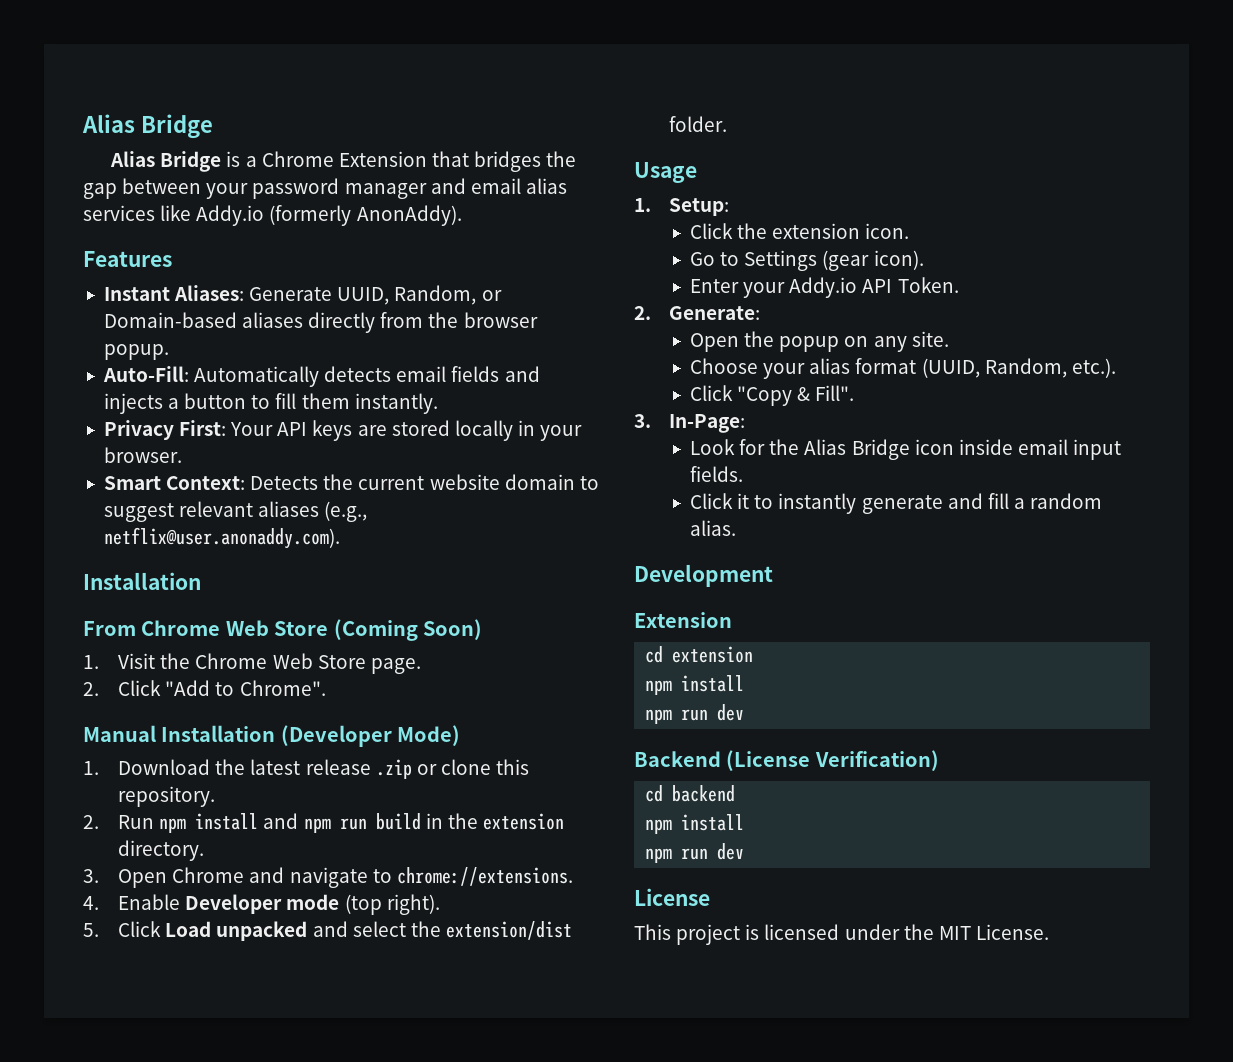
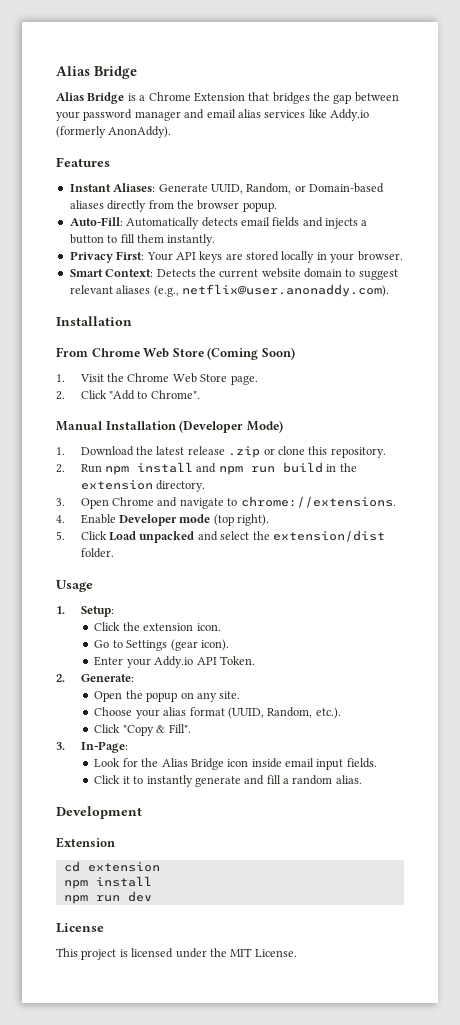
[634,750,939,771] [645,785,736,802] [645,814,745,834] [645,843,745,863] // Backend (License Verification) // cd backend // npm install // npm run dev -> (152, 896) none

